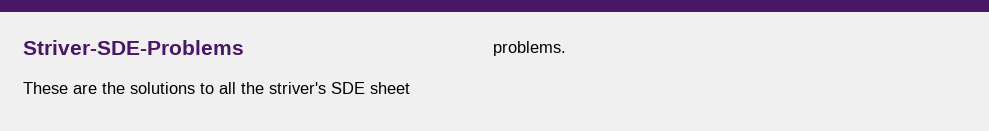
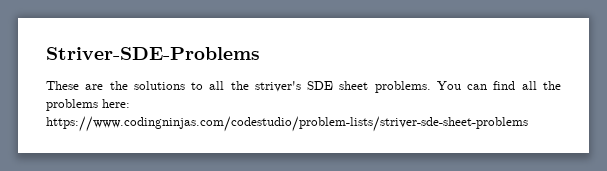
(566, 48) none -> [436,81,561,90] [46,99,130,111] [46,116,528,132] You can find all the problems here: https://www.codingninjas.com/codestudio/problem-lists/striver-sde-sheet-problems

